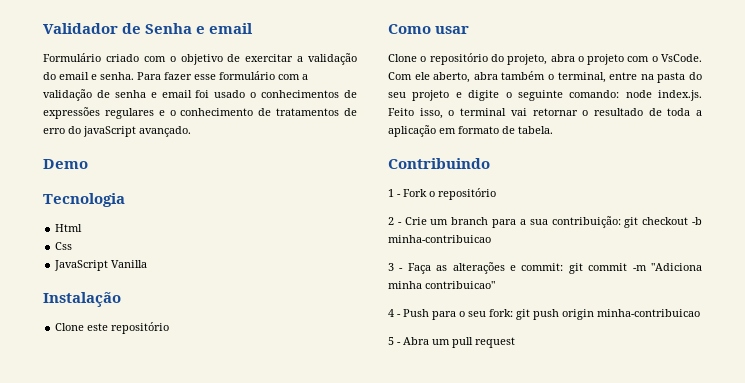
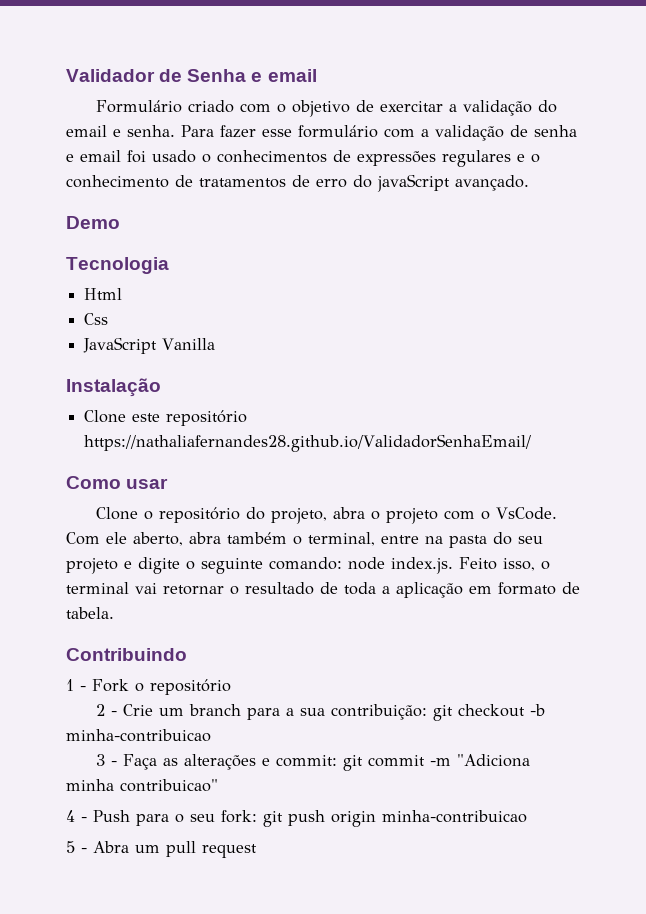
(170, 328) none -> [84,434,532,452] https://nathaliafernandes28.github.io/ValidadorSenhaEmail/

